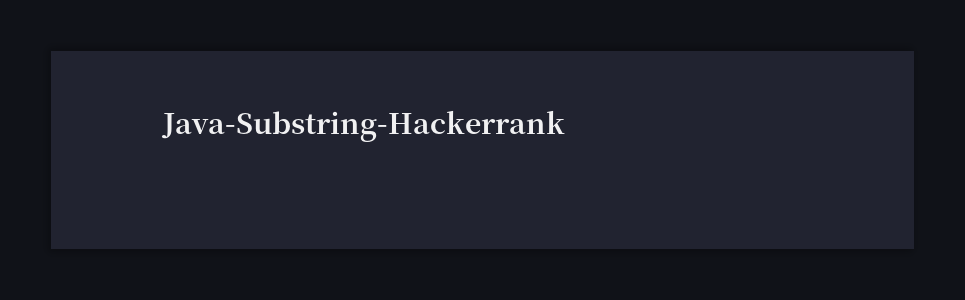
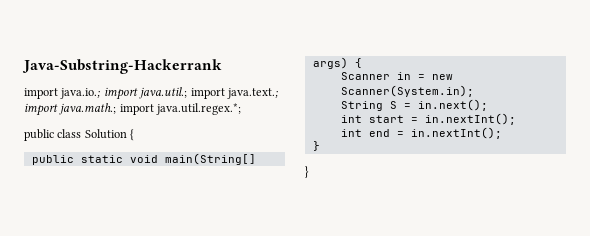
(565, 126) none -> [24,87,278,100] [24,103,242,116] [24,129,135,141] [31,153,256,165] [312,57,362,69] [340,72,453,80] [340,85,474,97] [340,99,488,111] [340,113,516,125] [340,127,502,139] [312,141,320,151] [305,166,309,178] // import java.io.; import java.util.; import java.text.; import java.math.; import java.util.regex.*; // public class Solution { // public static void main(String[] args) { // Scanner in = new Scanner(System.in); // String S = in.next(); // int start = in.nextInt(); // int end = in.nextInt(); // } // }

